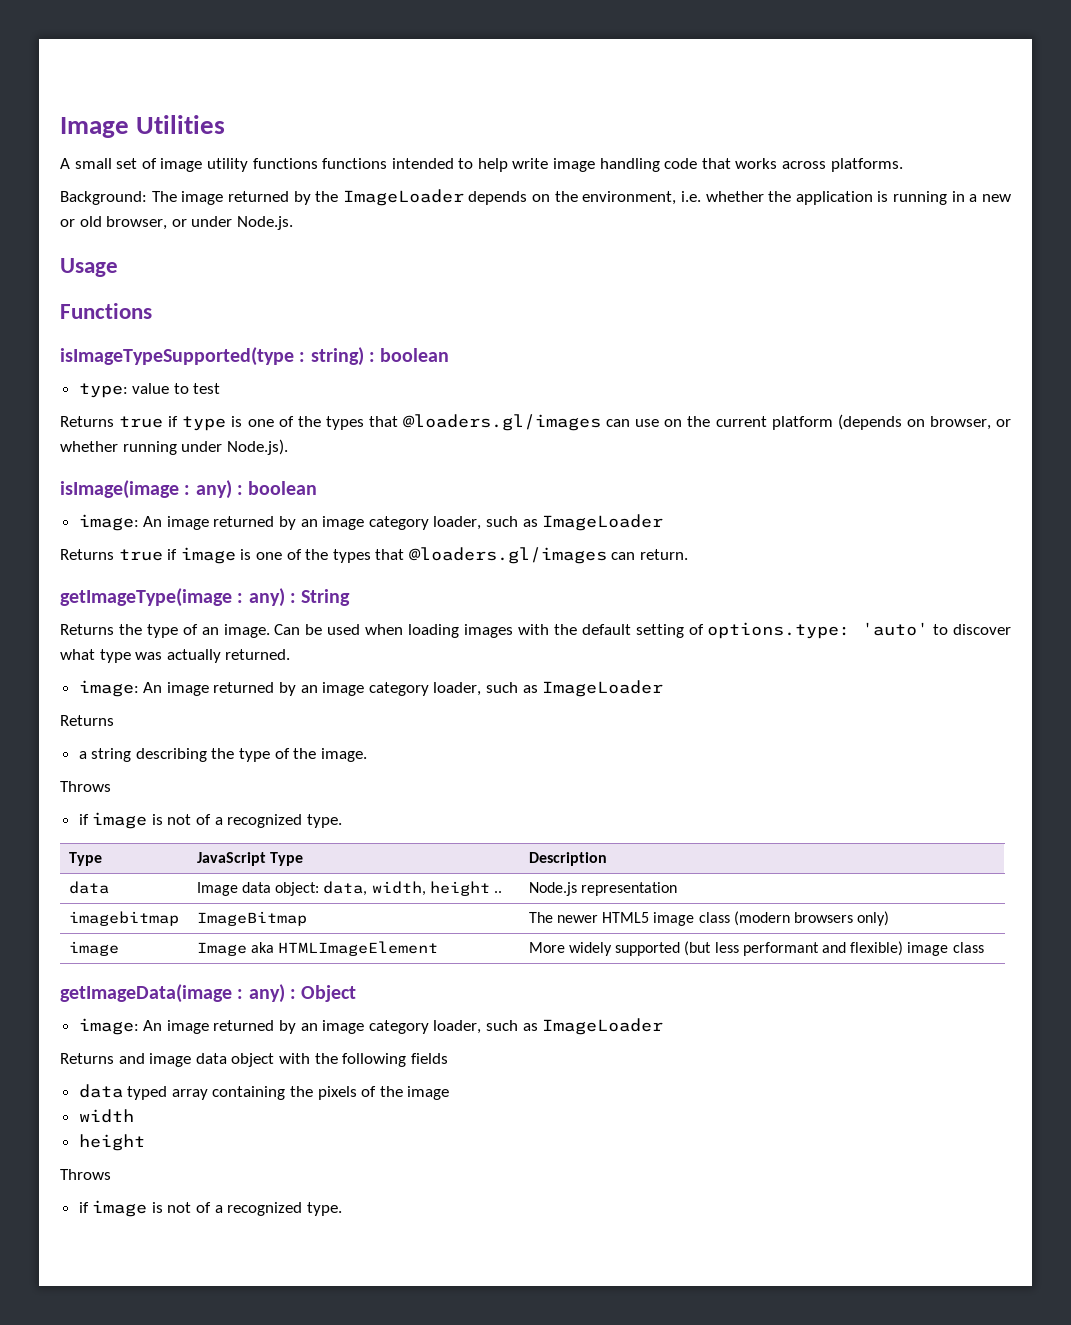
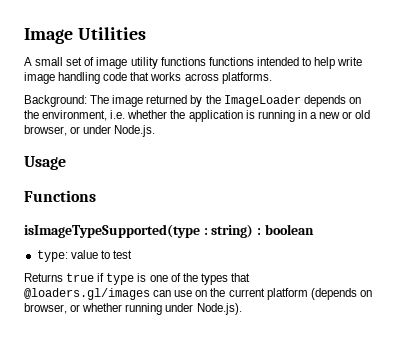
[60,480,318,499] [78,514,664,531] [60,547,689,564] [60,588,351,607] [60,622,1011,639] [60,649,291,663] [78,680,664,697] [60,715,114,726] [78,748,367,762] [60,781,111,792] [78,812,342,829] [68,852,102,866] [196,852,304,866] [528,852,607,866] [68,881,109,894] [196,881,503,896] [528,882,678,896] [68,911,179,926] [196,911,307,926] [528,911,890,926] [68,941,119,956] [196,941,439,956] [528,941,984,956] [60,984,357,1003] [78,1018,664,1035] [60,1053,448,1067] [78,1084,450,1100] [78,1109,134,1123] [78,1134,145,1151] [60,1169,111,1180] [78,1200,342,1217] // isImage(image : any) : boolean // image: An image returned by an image category loader, such as ImageLoader // Returns true if image is one of the types that @loaders.gl/images can return. // getImageType(image : any) : String // Returns the type of an image. Can be used when loading images with the default setting of options.type: 'auto' to discover what type was actually returned. // image: An image returned by an image category loader, such as ImageLoader // Returns // a string describing the type of the image. // Throws // if image is not of a recognized type. // Type | JavaScript Type | Description // data | Image data object: data, width, height .. | Node.js representation // imagebitmap | ImageBitmap | The newer HTML5 image class (modern browsers only) // image | Image aka HTMLImageElement | More widely supported (but less performant and flexible) image class // getImageData(image : any) : Object // image: An image returned by an image category loader, such as ImageLoader // Returns and image data object with the following fields // data typed array containing the pixels of the image // width // height // Throws // if image is not of a recognized type. -> (242, 309) none

